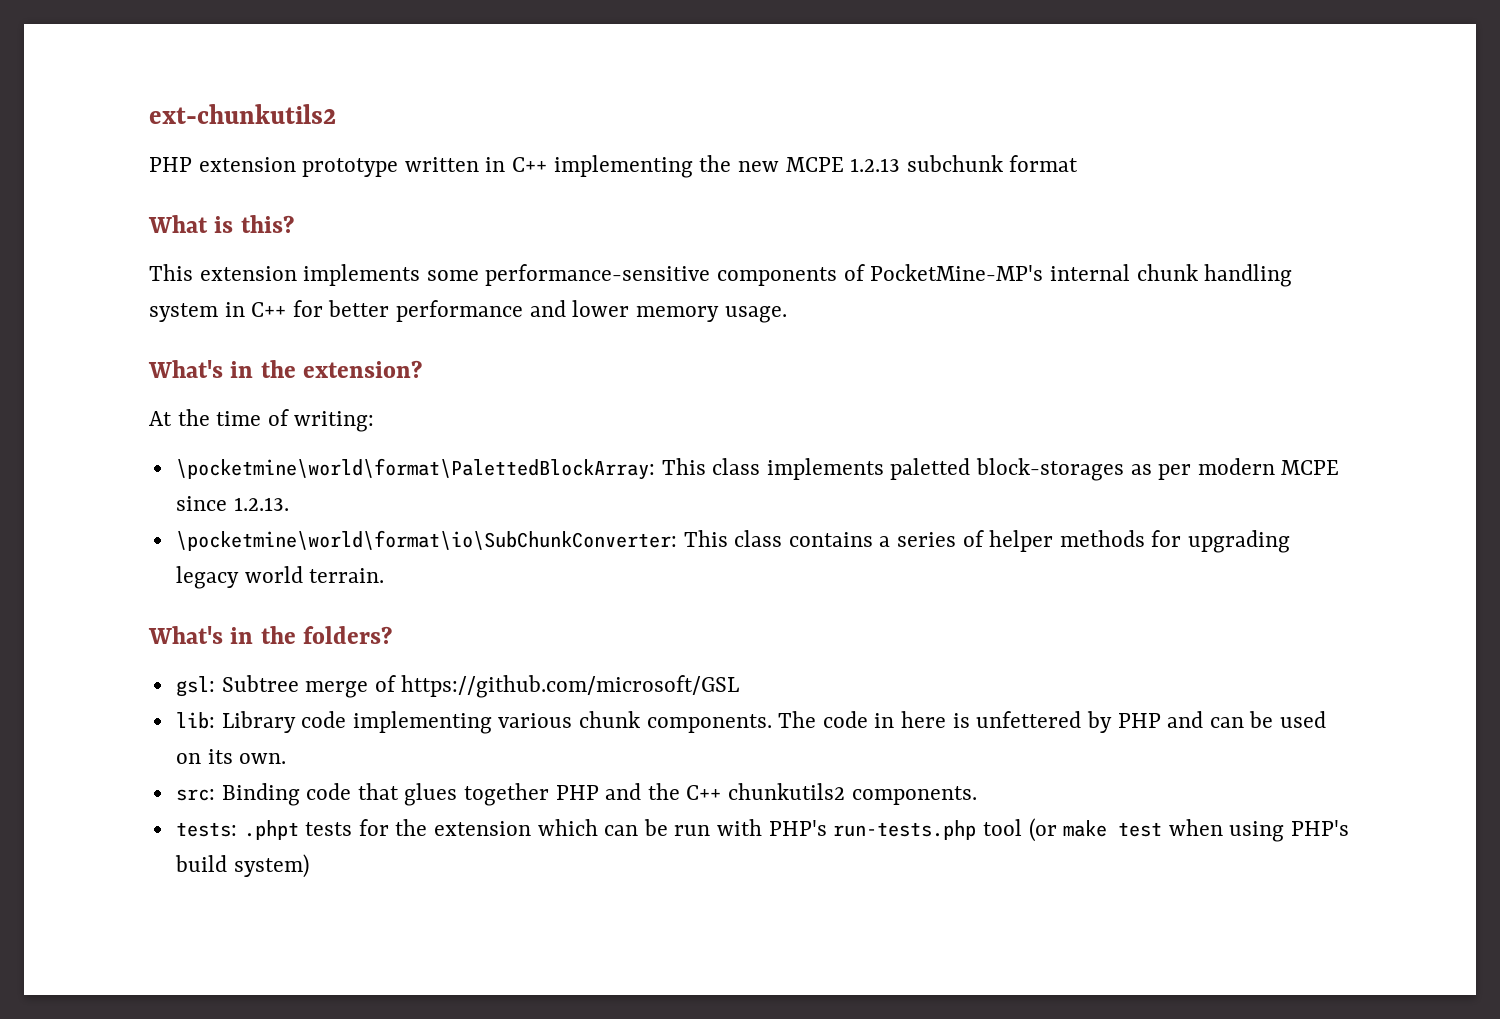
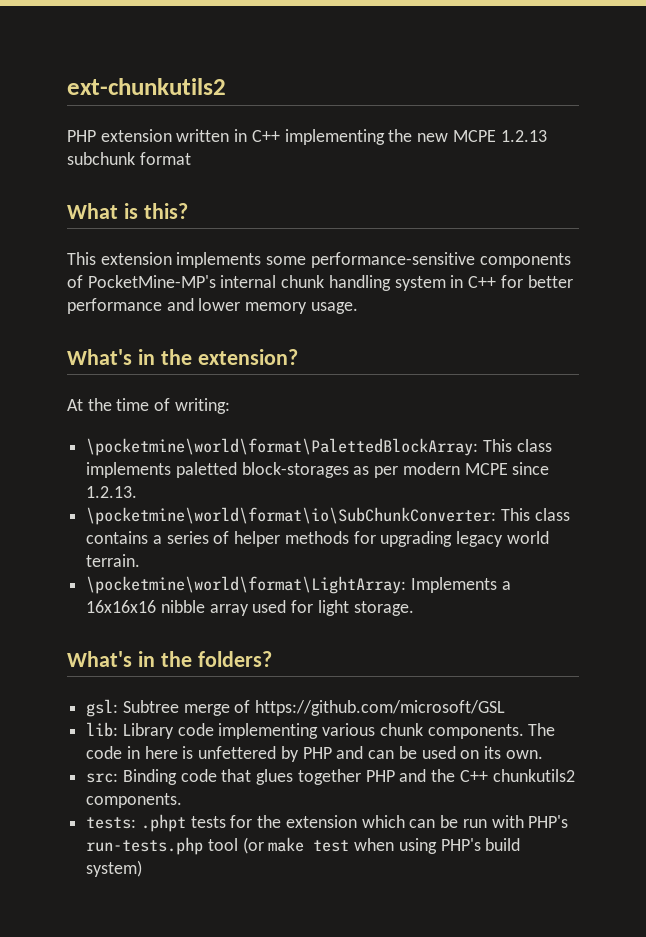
[302,158,399,177] prototype -> (172, 135) none
(385, 575) none -> [86,576,511,594] [86,600,414,616] // \pocketmine\world\format\LightArray: Implements a 16x16x16 nibble array used for light storage.

